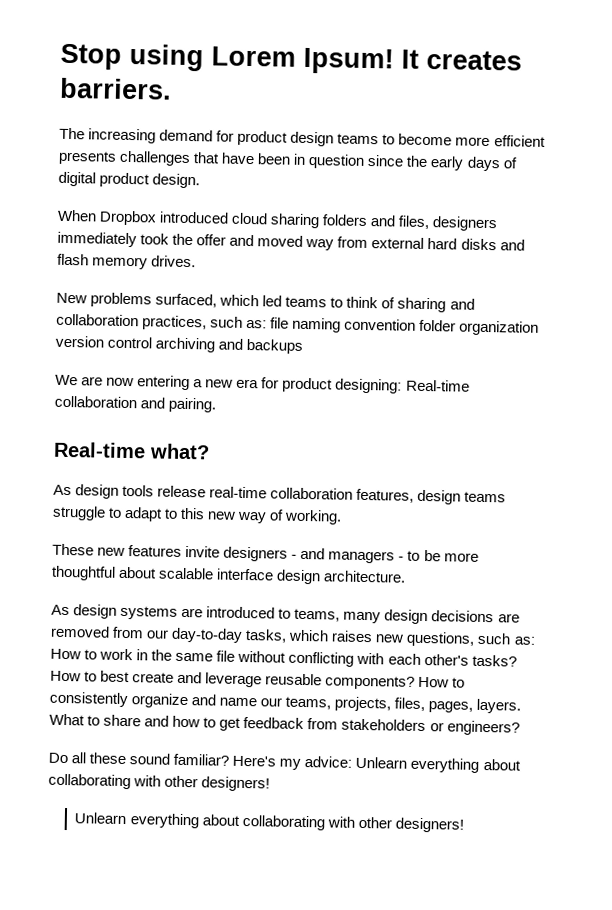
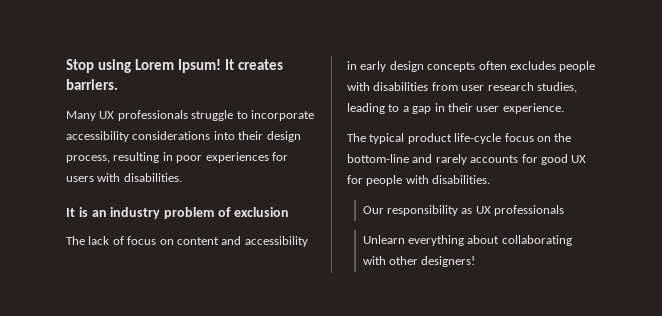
[59,127,546,147] [58,150,518,172] [58,171,201,189] [57,209,499,232] [57,231,525,251] [57,253,197,270] [56,292,475,313] [56,313,540,336] [55,335,304,354] [55,374,470,394] [54,395,217,413] [53,441,210,460] [53,484,507,505] [52,505,343,525] [52,543,479,564] [51,565,407,585] [51,604,520,625] [50,625,535,647] [50,648,517,667] [50,670,466,690] [49,691,522,714] [49,713,520,736] [48,752,521,773] [48,773,271,792] The increasing demand for product design teams to become more efficient presents challenges that have been in question since the early days of digital product design. // When Dropbox introduced cloud sharing folders and files, designers immediately took the offer and moved way from external hard disks and flash memory drives. // New problems surfaced, which led teams to think of sharing and collaboration practices, such as: file naming convention folder organization version control archiving and backups // We are now entering a new era for product designing: Real-time collaboration and pairing. // Real-time what? // As design tools release real-time collaboration features, design teams struggle to adapt to this new way of working. // These new features invite designers - and managers - to be more thoughtful about scalable interface design architecture. // As design systems are introduced to teams, many design decisions are removed from our day-to-day tasks, which raises new questions, such as: How to work in the same file without conflicting with each other's tasks? How to best create and leverage reusable components? How to consistently organize and name our teams, projects, files, pages, layers. What to share and how to get feedback from stakeholders or engineers? // Do all these sound familiar? Here's my advice: Unlearn everything about collaborating with other designers! -> [66,110,314,121] [66,131,301,142] [66,152,288,163] [66,173,182,182] [66,207,289,219] [66,236,308,247] [347,61,596,72] [347,82,577,93] [347,103,564,114] [347,133,572,144] [347,154,587,165] [347,175,491,186] [362,205,565,216] Many UX professionals struggle to incorporate accessibility considerations into their design process, resulting in poor experiences for users with disabilities. // It is an industry problem of exclusion // The lack of focus on content and accessibility in early design concepts often excludes people with disabilities from user research studies, leading to a gap in their user experience. // The typical product life-cycle focus on the bottom-line and rarely accounts for good UX for people with disabilities. // Our responsibility as UX professionals

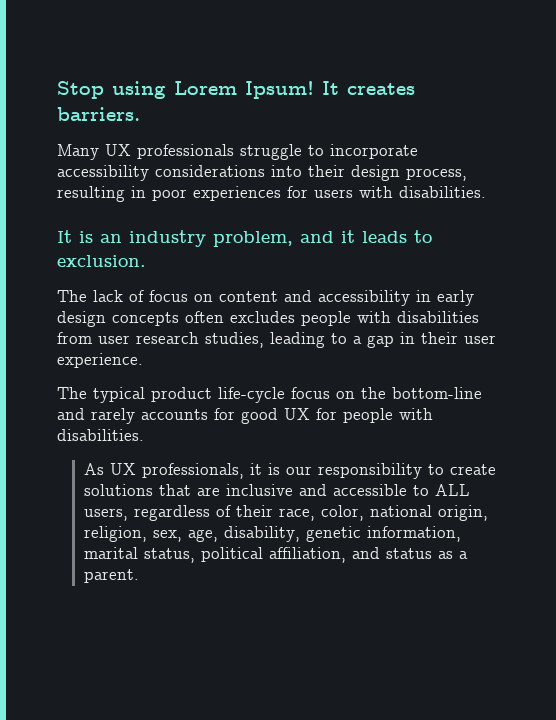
[164,207,289,219] problem of exclusion -> [213,230,432,247] [57,255,146,267] problem, and it leads to exclusion.
[362,205,565,216] [362,235,572,246] [362,256,476,267] Our responsibility as UX professionals // Unlearn everything about collaborating with other designers! -> [83,463,496,479] [83,484,470,496] [83,505,488,521] [83,526,461,542] [83,547,468,563] [83,569,139,583] As UX professionals, it is our responsibility to create solutions that are inclusive and accessible to ALL users, regardless of their race, color, national origin, religion, sex, age, disability, genetic information, marital status, political affiliation, and status as a parent.

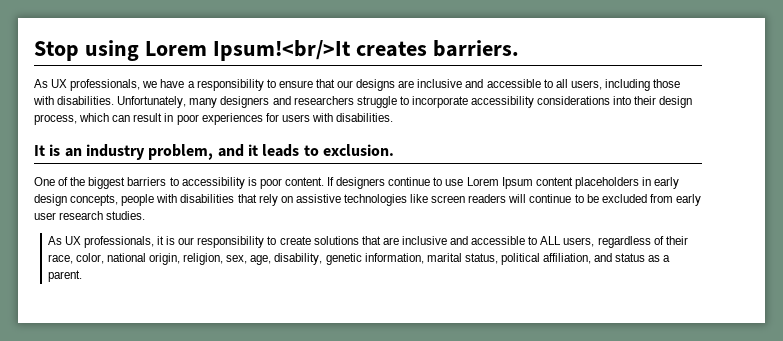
[245,81,339,99] Ipsum! It -> [212,40,351,61] Ipsum!<br/>It
[57,144,234,160] Many UX professionals -> [34,79,681,91] [33,96,354,108] As UX professionals, we have a responsibility to ensure that our designs are inclusive and accessible to all users, including those with disabilities. Unfortunately, many designers and researchers
[57,186,125,202] resulting -> [79,113,163,122] which can result
[57,290,474,306] [57,311,479,327] [57,332,496,348] [57,353,143,368] [57,387,482,403] [57,408,433,424] [57,429,144,441] The lack of focus on content and accessibility in early design concepts often excludes people with disabilities from user research studies, leading to a gap in their user experience. // The typical product life-cycle focus on the bottom-line and rarely accounts for good UX for people with disabilities. -> [34,177,680,189] [34,194,701,206] [34,211,146,220] One of the biggest barriers to accessibility is poor content. If designers continue to use Lorem Ipsum content placeholders in early design concepts, people with disabilities that rely on assistive technologies like screen readers will continue to be excluded from early user research studies.

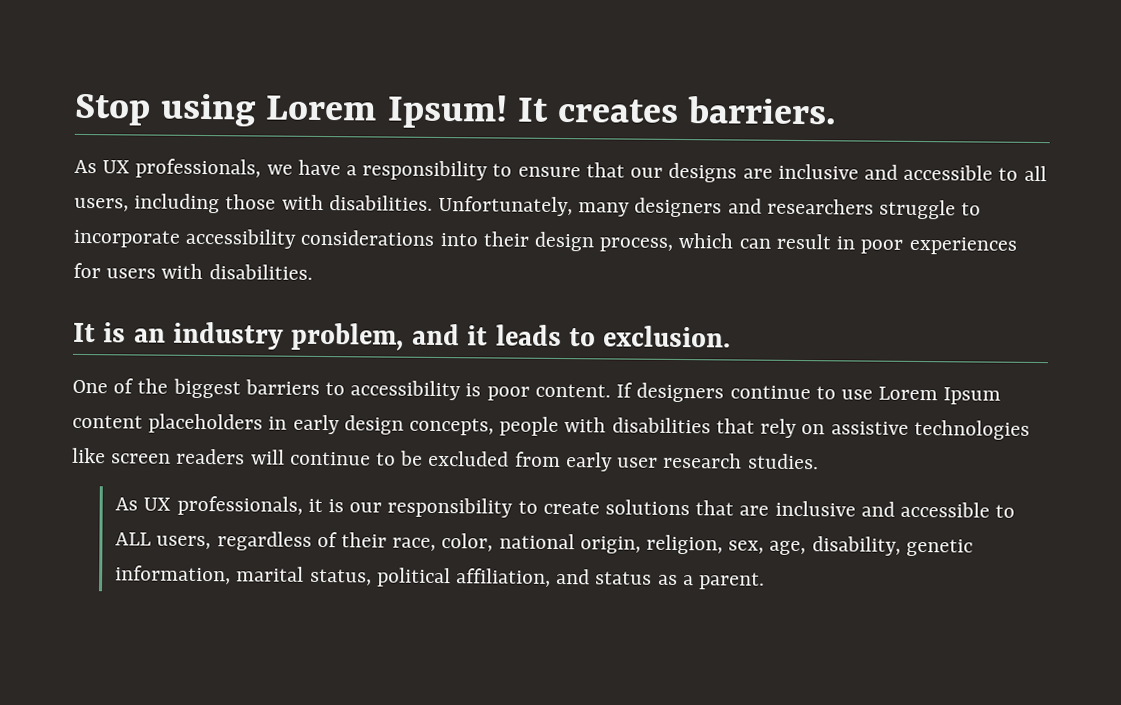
[212,40,351,61] Ipsum!<br/>It -> [386,94,549,129] Ipsum! It

